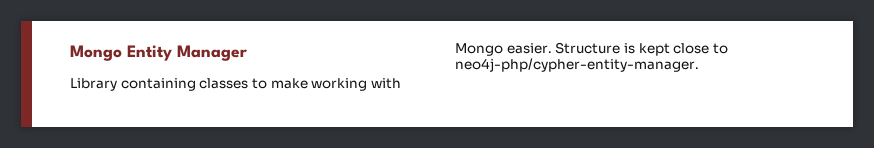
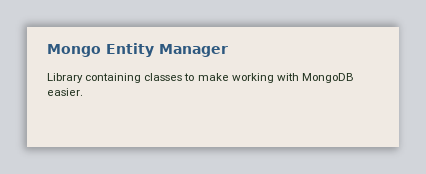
[455,42,728,56] [455,58,699,72] Mongo easier. Structure is kept close to neo4j-php/cypher-entity-manager. -> [302,73,354,83] [47,88,83,96] MongoDB easier.

